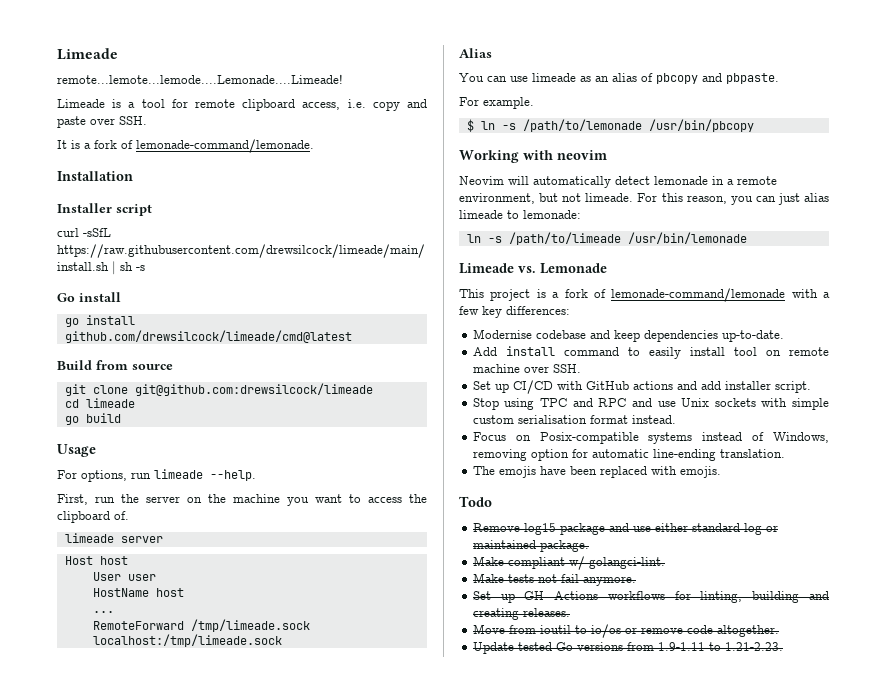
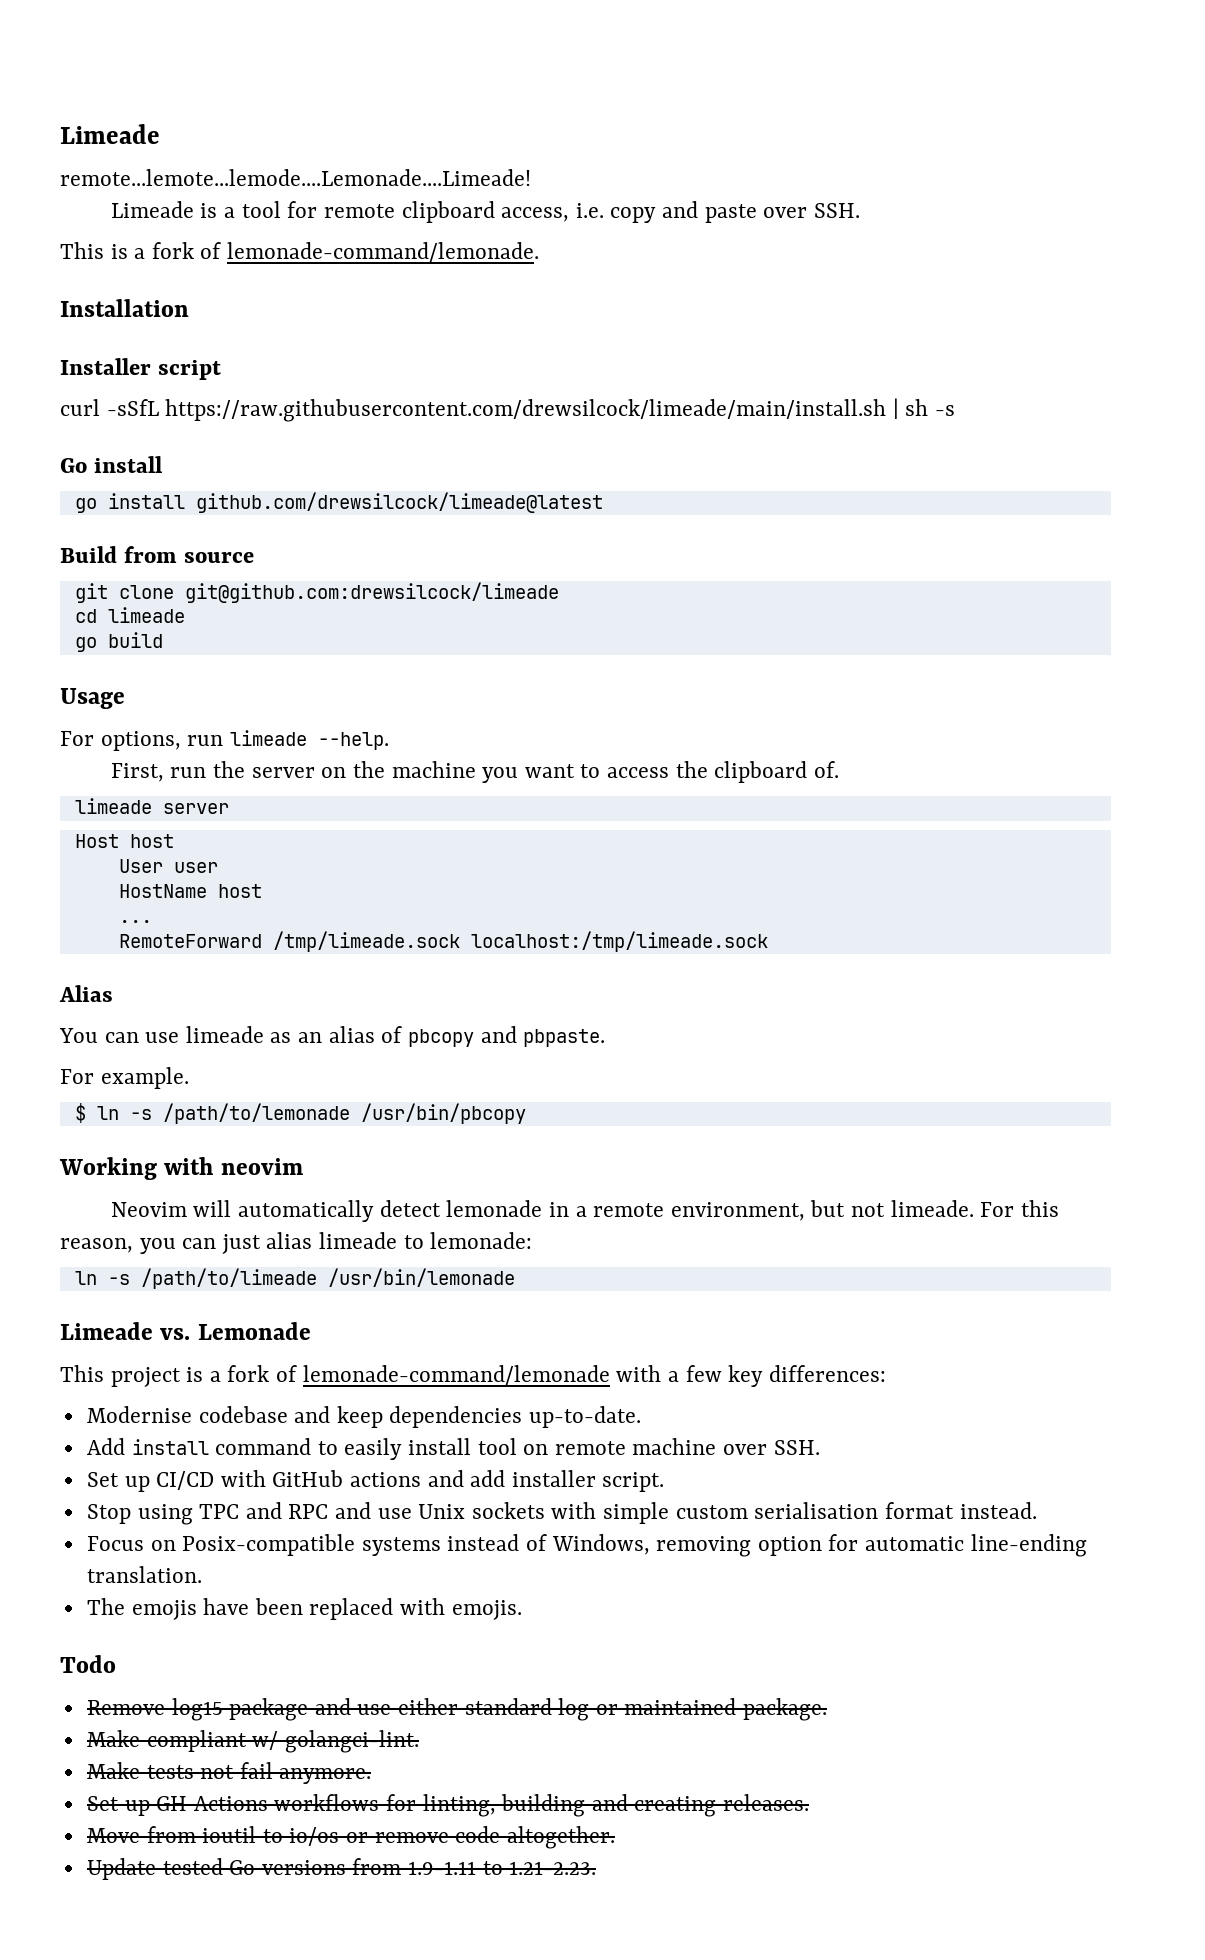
[57,140,67,149] It -> [60,242,104,259] This
[64,330,352,343] github.com/drewsilcock/limeade/cmd@latest -> [195,492,603,513] github.com/drewsilcock/limeade@latest

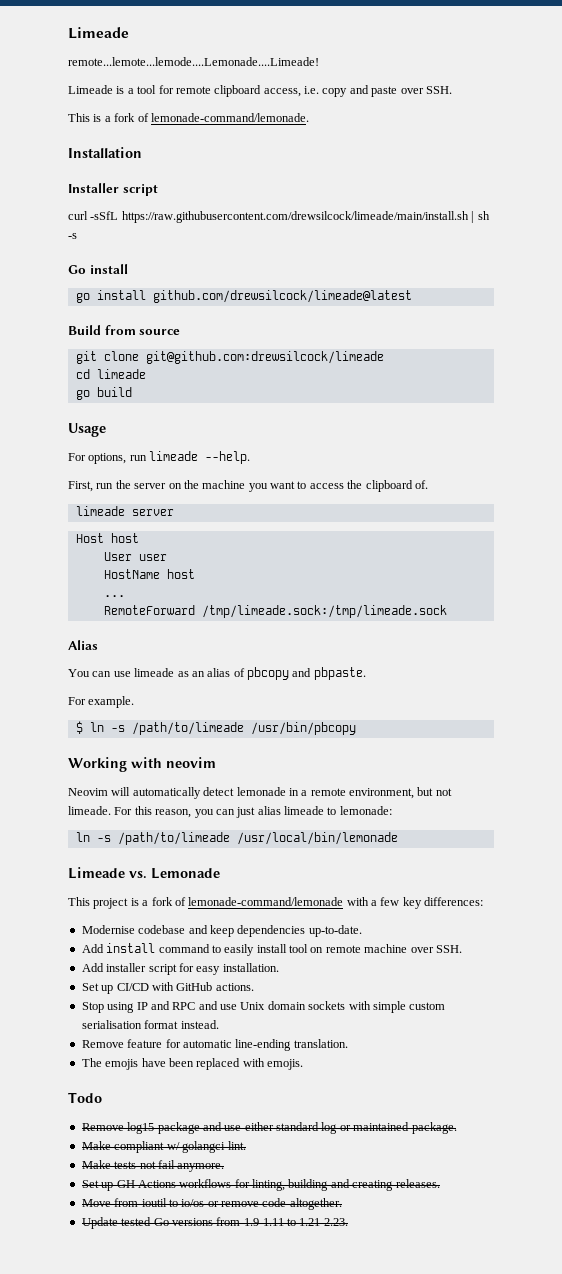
[272,931,768,952] /tmp/limeade.sock localhost:/tmp/limeade.sock -> [201,605,447,618] /tmp/limeade.sock:/tmp/limeade.sock
[162,1103,350,1124] /path/to/lemonade -> [131,722,244,735] /path/to/limeade
[327,1268,515,1287] /usr/bin/lemonade -> [236,832,398,845] /usr/local/bin/lemonade
(820, 1447) none -> [81,963,279,975] // Add installer script for easy installation.
[350,1470,665,1492] actions and add installer script. -> [215,983,254,991] actions.
[199,1504,240,1519] TPC -> [136,1002,148,1010] IP
(466, 1511) none -> [267,1001,306,1010] domain
[86,1534,822,1557] Focus on Posix-compatible systems instead of Windows, removing option -> [81,1039,163,1048] Remove feature

